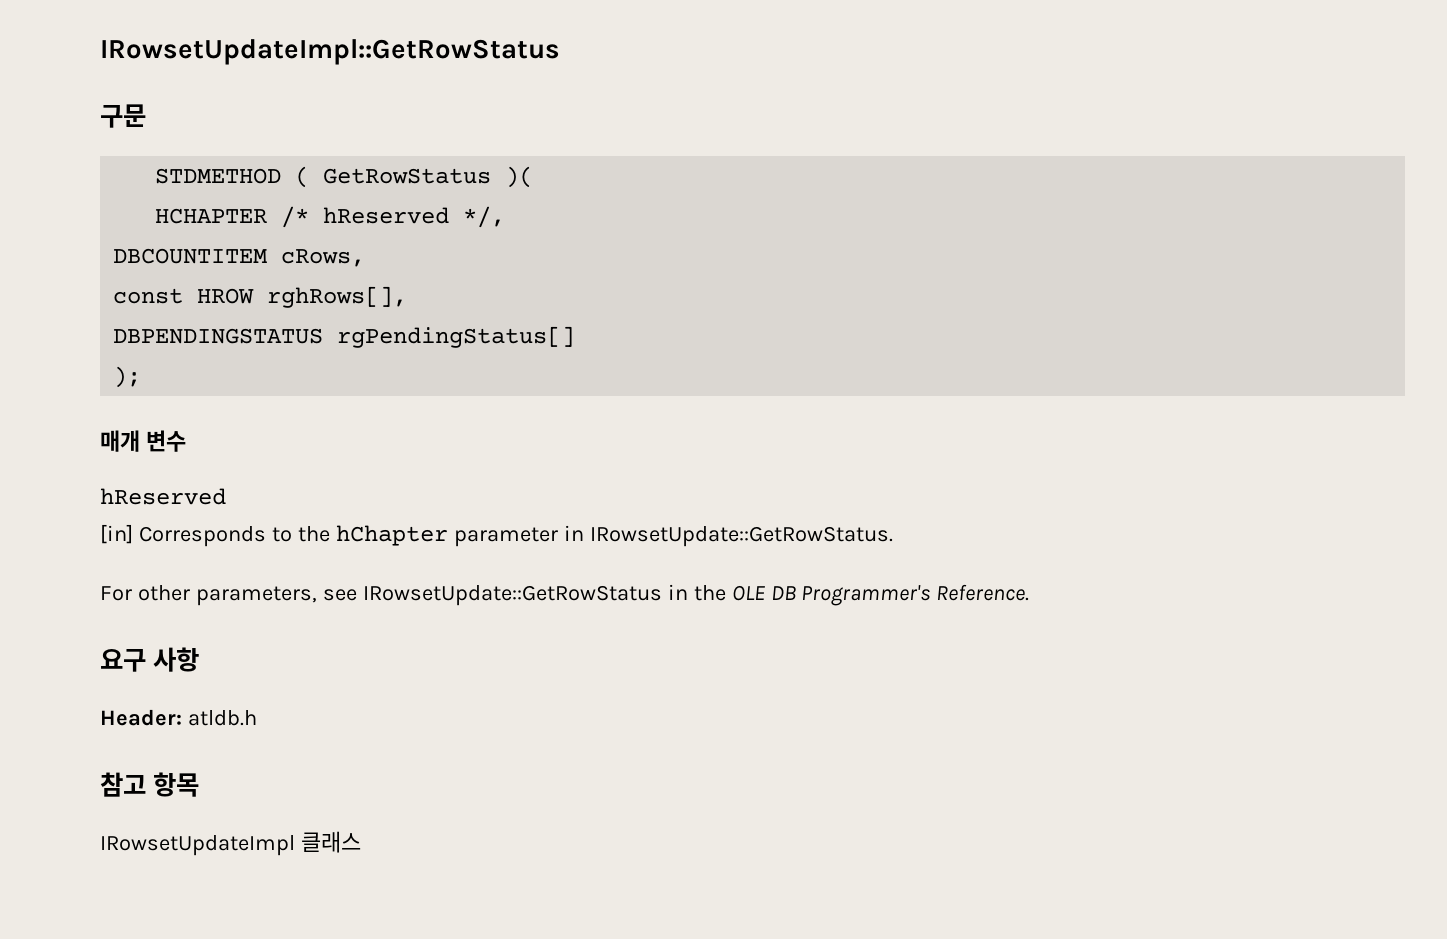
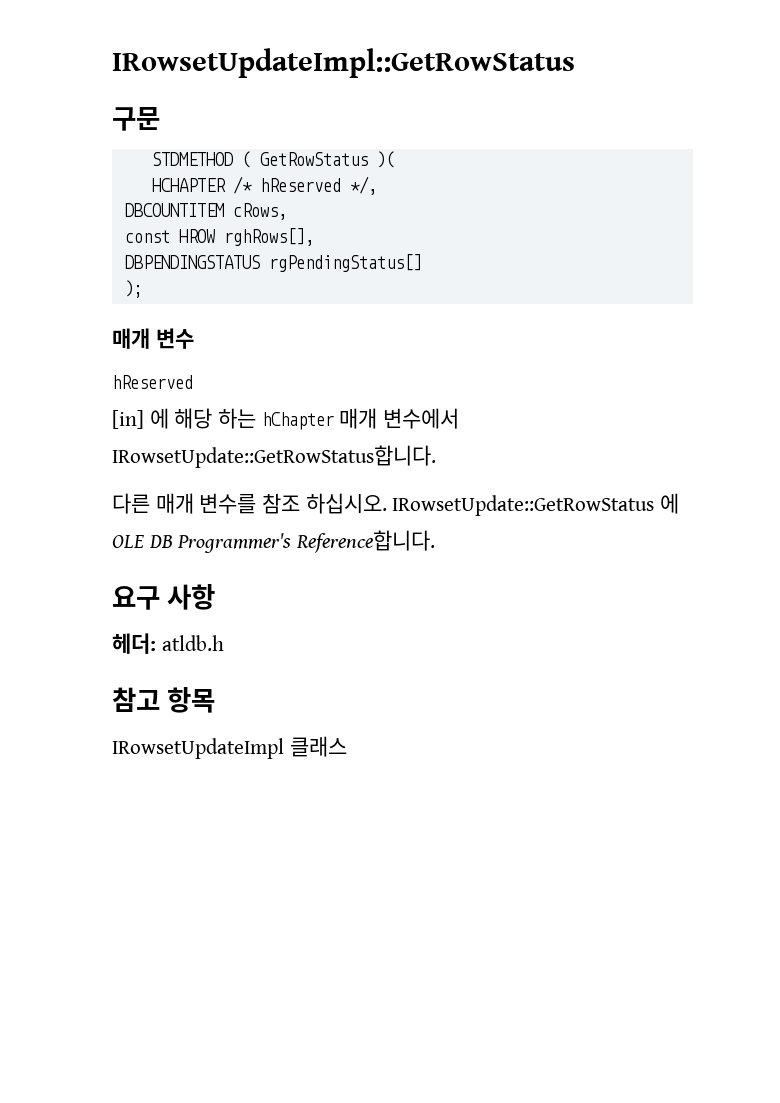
[138,525,893,547] [100,584,726,606] Corresponds to the hChapter parameter in IRowsetUpdate::GetRowStatus. // For other parameters, see IRowsetUpdate::GetRowStatus in the -> [149,408,460,430] [112,445,436,468] [112,493,680,516] 에 해당 하는 hChapter 매개 변수에서 IRowsetUpdate::GetRowStatus합니다. // 다른 매개 변수를 참조 하십시오. IRowsetUpdate::GetRowStatus 에
[936,584,1030,601] Reference. -> [296,530,436,553] Reference합니다.
[100,709,182,726] Header: -> [112,633,156,654] 헤더:

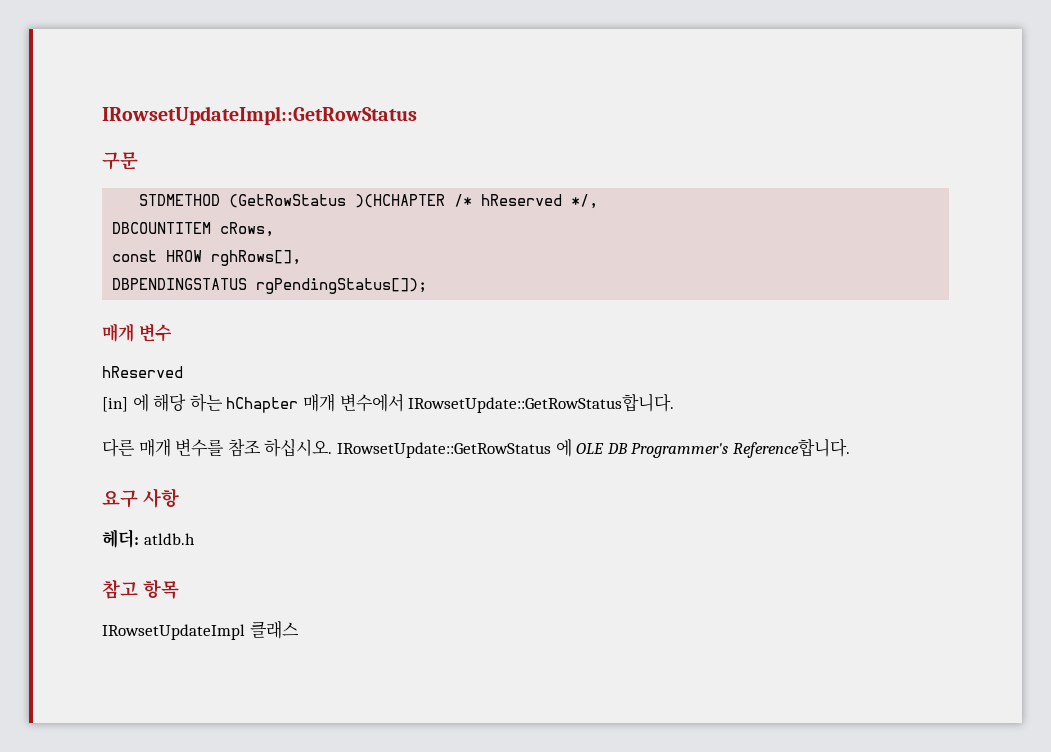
[241,151,395,168] [151,178,226,192] ( GetRowStatus )( // HCHAPTER -> [229,194,446,208] (GetRowStatus )(HCHAPTER
[268,254,422,272] [124,280,143,298] rgPendingStatus[] // ); -> [256,278,428,294] rgPendingStatus[]);

